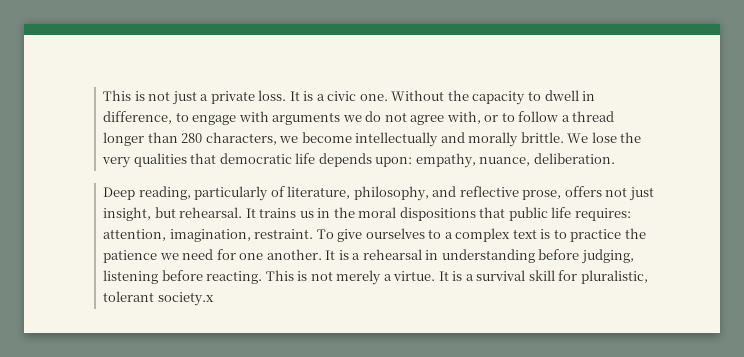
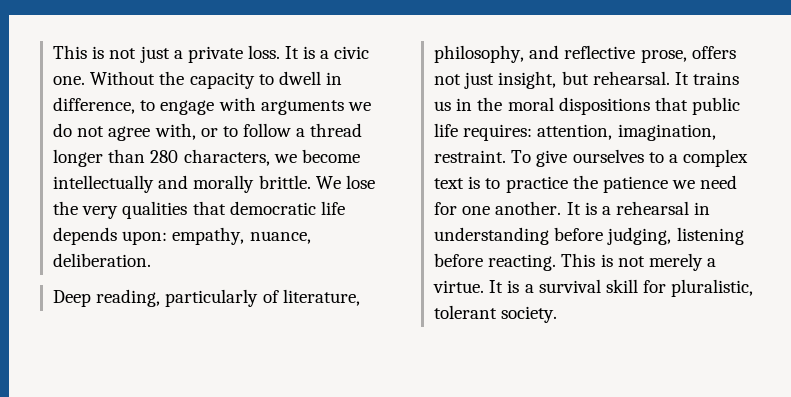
[157,292,214,306] society.x -> [501,306,558,323] society.

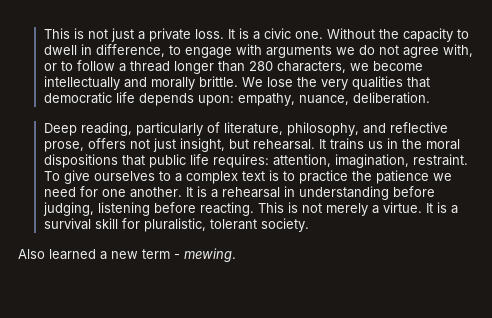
(558, 314) none -> [18,248,236,262] // Also learned a new term - mewing.

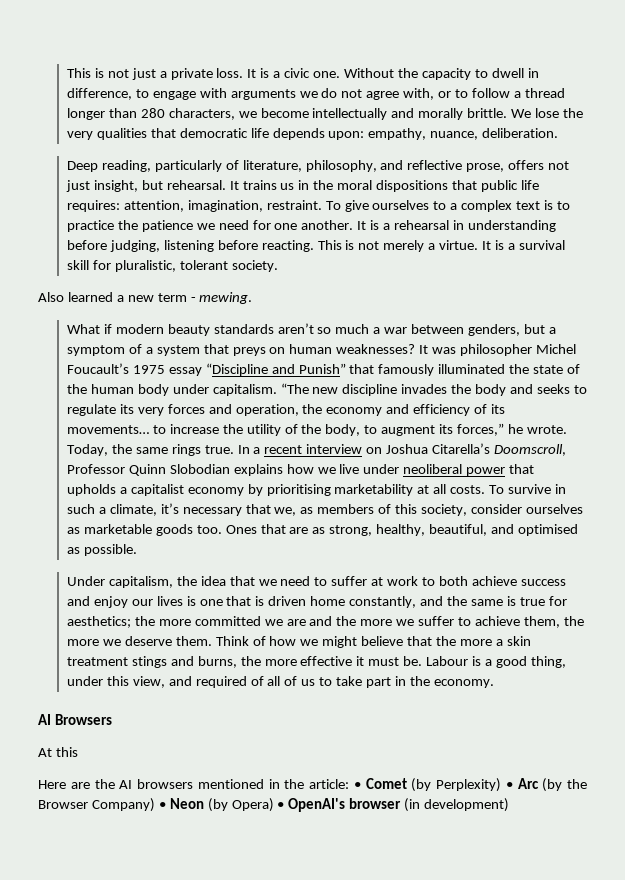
(236, 255) none -> [66,323,556,336] [66,344,576,356] [66,363,581,376] [66,383,587,396] [66,404,506,416] [66,423,567,436] [66,443,566,456] [66,464,535,476] [66,484,566,496] [66,503,583,516] [66,524,578,536] [66,544,137,556] [66,576,566,588] [66,596,567,608] [66,616,584,628] [66,636,531,648] [66,656,566,668] [66,676,494,688] [38,714,112,725] [38,747,78,757] [38,778,587,792] [38,798,510,812] // What if modern beauty standards aren’t so much a war between genders, but a symptom of a system that preys on human weaknesses? It was philosopher Michel Foucault’s 1975 essay “Discipline and Punish” that famously illuminated the state of the human body under capitalism. “The new discipline invades the body and seeks to regulate its very forces and operation, the economy and efficiency of its movements… to increase the utility of the body, to augment its forces,” he wrote. Today, the same rings true. In a recent interview on Joshua Citarella’s Doomscroll, Professor Quinn Slobodian explains how we live under neoliberal power that upholds a capitalist economy by prioritising marketability at all costs. To survive in such a climate, it’s necessary that we, as members of this society, consider ourselves as marketable goods too. Ones that are as strong, healthy, beautiful, and optimised as possible. // Under capitalism, the idea that we need to suffer at work to both achieve success and enjoy our lives is one that is driven home constantly, and the same is true for aesthetics; the more committed we are and the more we suffer to achieve them, the more we deserve them. Think of how we might believe that the more a skin treatment stings and burns, the more effective it must be. Labour is a good thing, under this view, and required of all of us to take part in the economy. // AI Browsers // At this // Here are the AI browsers mentioned in the article: • Comet (by Perplexity) • Arc (by the Browser Company) • Neon (by Opera) • OpenAI's browser (in development)

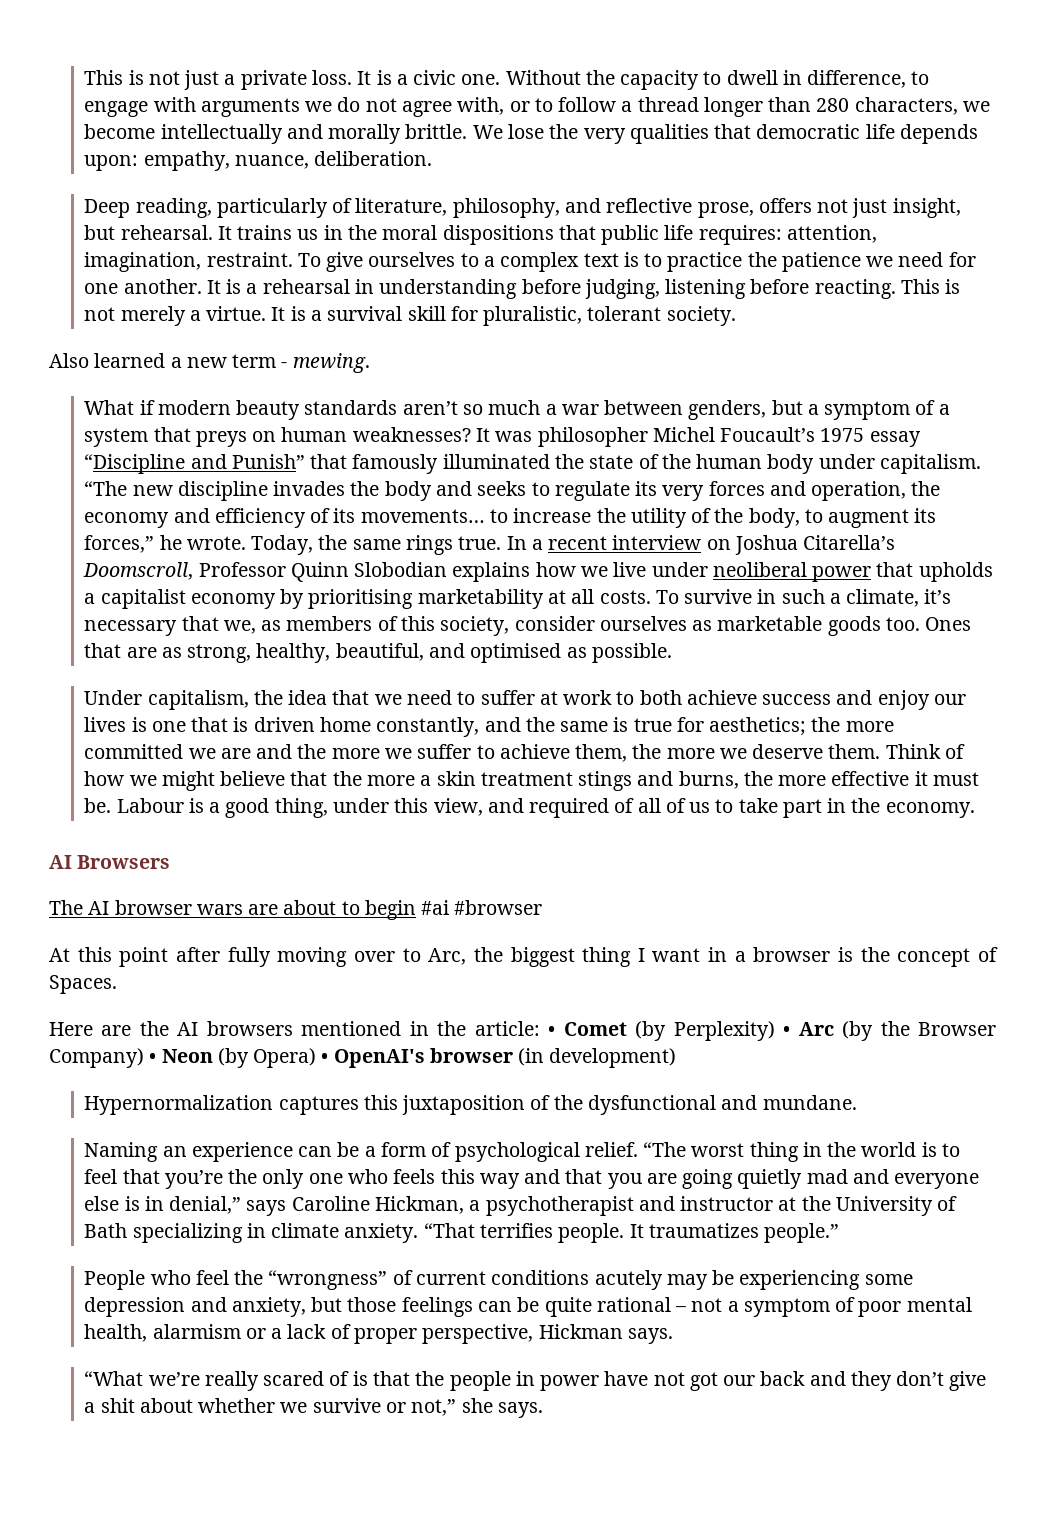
[38,747,78,757] At this -> [49,900,543,920] [49,947,998,967] [49,975,117,994] The AI browser wars are about to begin #ai #browser // At this point after fully moving over to Arc, the biggest thing I want in a browser is the concept of Spaces.
(510, 805) none -> [84,1095,857,1115] [84,1142,960,1162] [84,1169,980,1189] [84,1196,958,1216] [84,1223,840,1243] [84,1270,913,1290] [84,1297,972,1317] [84,1324,673,1344] [84,1371,987,1391] [84,1398,543,1418] // Hypernormalization captures this juxtaposition of the dysfunctional and mundane. // Naming an experience can be a form of psychological relief. “The worst thing in the world is to feel that you’re the only one who feels this way and that you are going quietly mad and everyone else is in denial,” says Caroline Hickman, a psychotherapist and instructor at the University of Bath specializing in climate anxiety. “That terrifies people. It traumatizes people.” // People who feel the “wrongness” of current conditions acutely may be experiencing some depression and anxiety, but those feelings can be quite rational – not a symptom of poor mental health, alarmism or a lack of proper perspective, Hickman says. // “What we’re really scared of is that the people in power have not got our back and they don’t give a shit about whether we survive or not,” she says.

